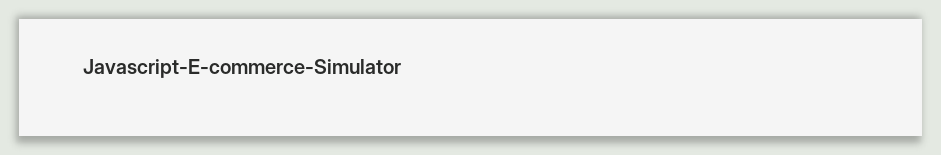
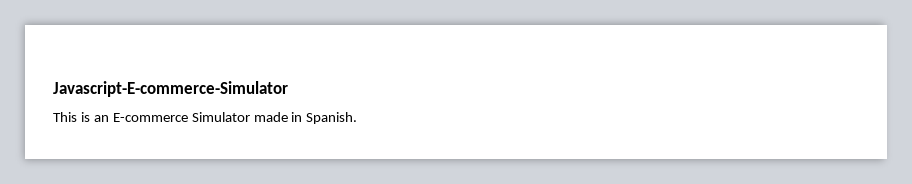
(401, 68) none -> [53,112,358,124] // This is an E-commerce Simulator made in Spanish.

